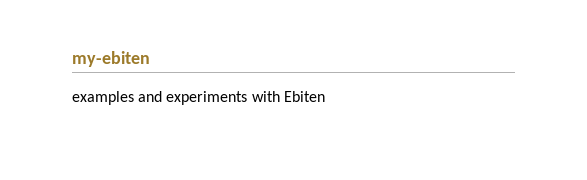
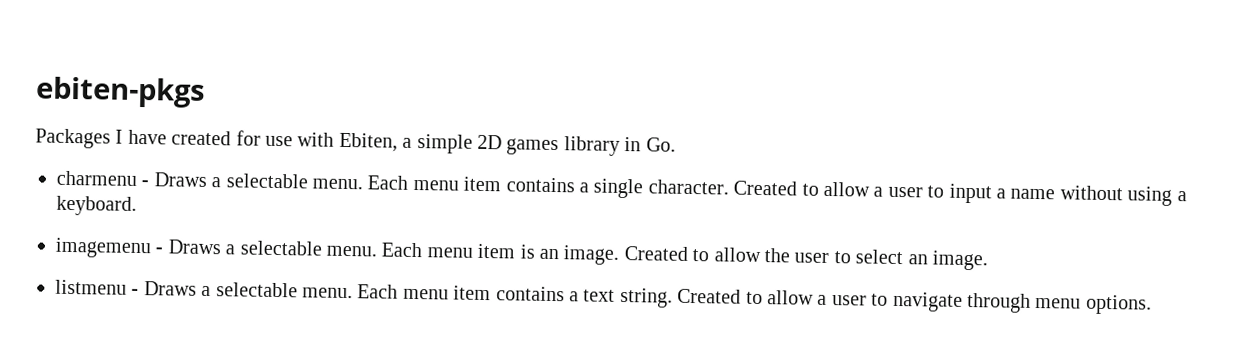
[72,51,150,67] [72,91,325,105] my-ebiten // examples and experiments with Ebiten -> [35,76,205,108] [35,128,676,156] [56,170,1187,206] [56,195,137,216] [55,237,988,271] [55,279,1152,315] ebiten-pkgs // Packages I have created for use with Ebiten, a simple 2D games library in Go. // charmenu - Draws a selectable menu. Each menu item contains a single character. Created to allow a user to input a name without using a keyboard. // imagemenu - Draws a selectable menu. Each menu item is an image. Created to allow the user to select an image. // listmenu - Draws a selectable menu. Each menu item contains a text string. Created to allow a user to navigate through menu options.

